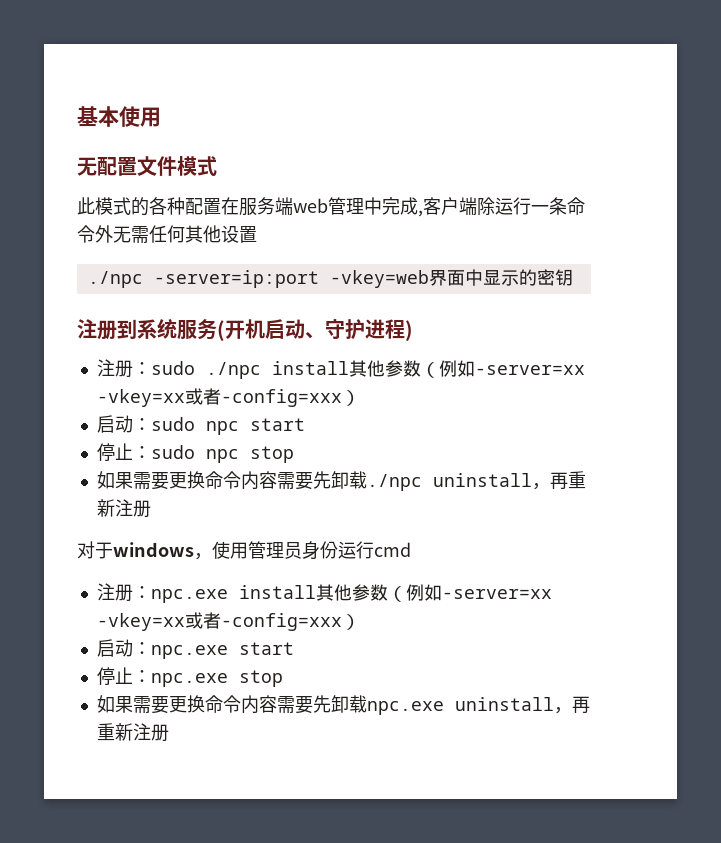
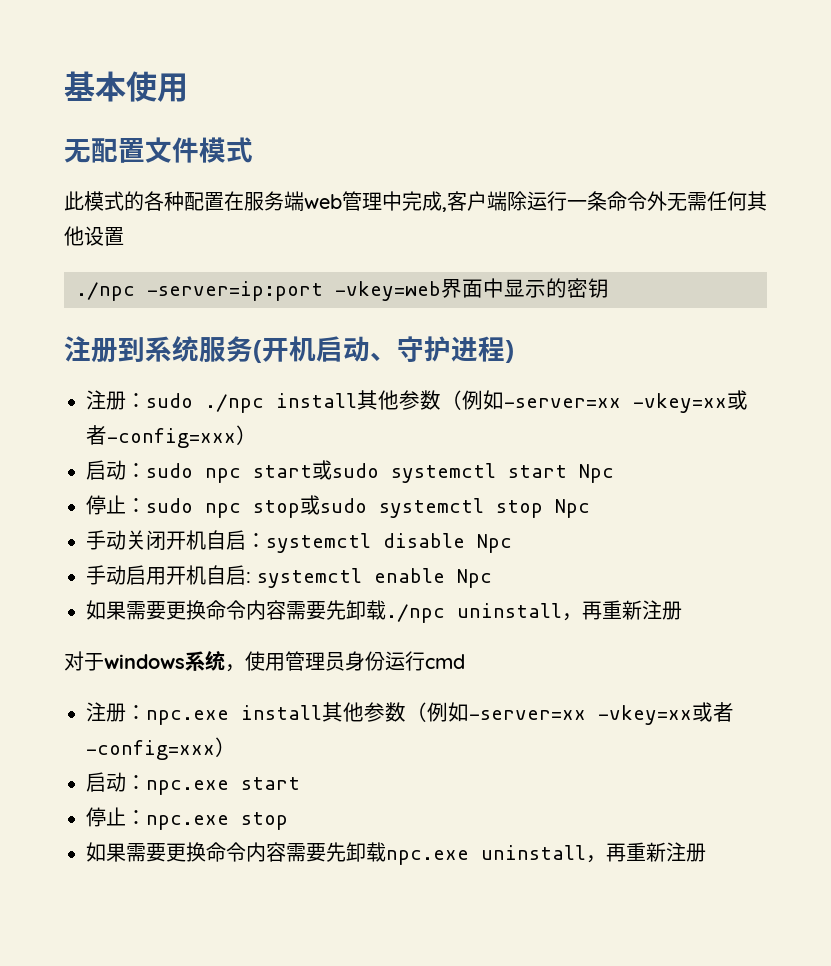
(305, 424) none -> [312,460,614,483] 或sudo systemctl start Npc
(294, 454) none -> [300,495,590,518] [86,530,512,553] [86,565,492,588] 或sudo systemctl stop Npc // 手动关闭开机自启：systemctl disable Npc // 手动启用开机自启: systemctl enable Npc
(194, 549) none -> [185,650,225,671] 系统

